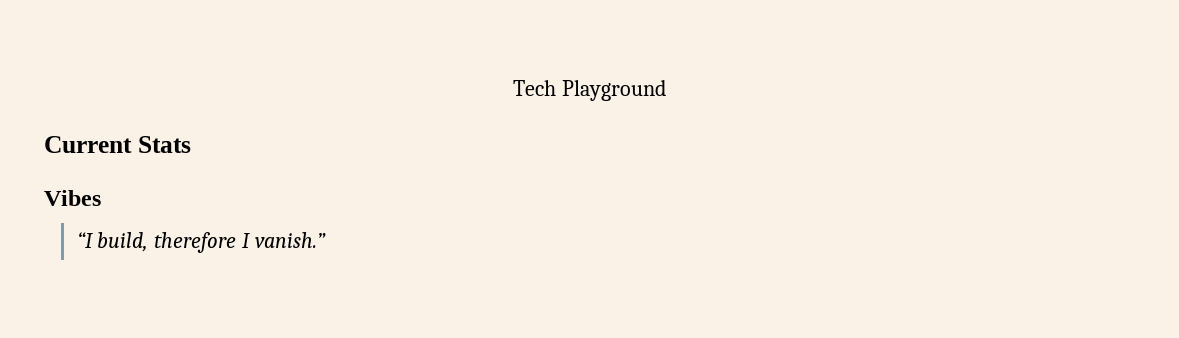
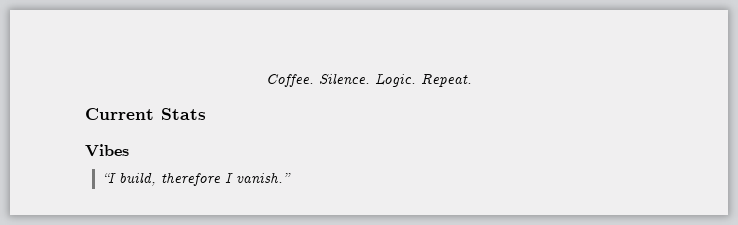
[513,80,666,101] Tech Playground -> [266,73,472,87] Coffee. Silence. Logic. Repeat.

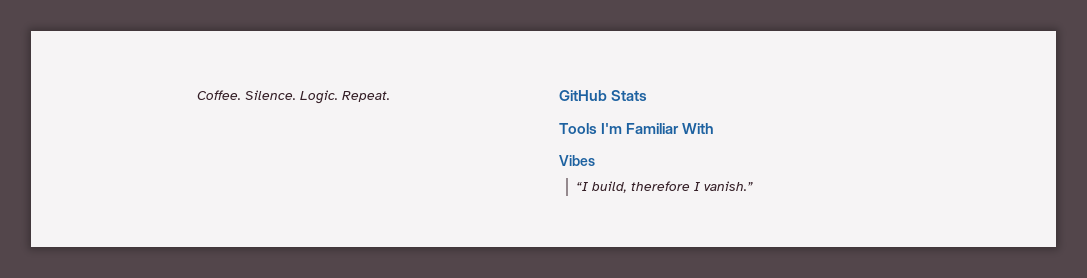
[85,108,154,120] Current -> [559,90,607,101] GitHub
(206, 114) none -> [559,123,715,134] // Tools I'm Familiar With

